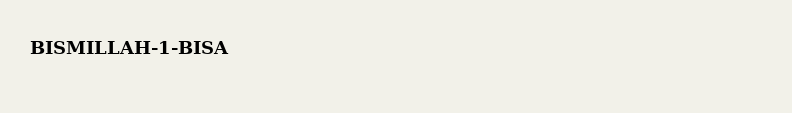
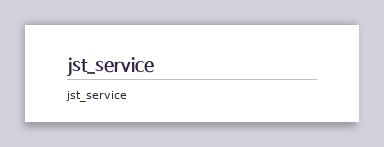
[30,41,229,54] BISMILLAH-1-BISA -> [67,57,154,77] [66,91,127,102] jst_service // jst_service

